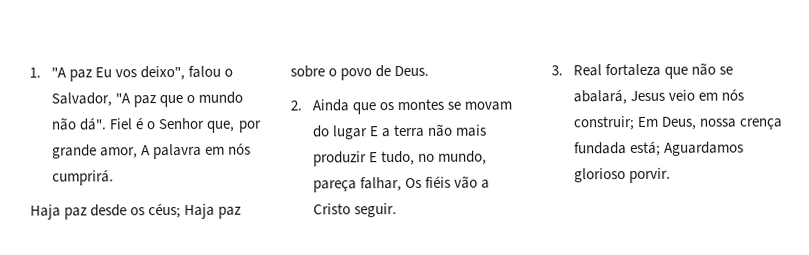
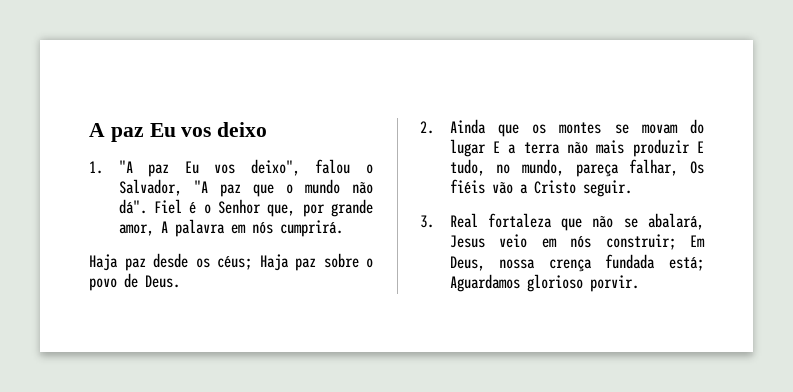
(29, 72) none -> [89,122,268,142] A paz Eu vos deixo //

